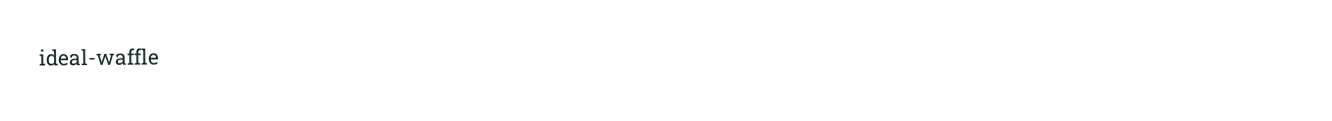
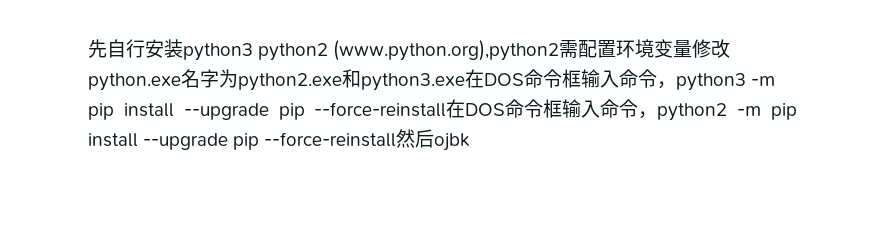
[38,47,160,67] ideal-waffle -> [88,39,731,61] [88,69,776,91] [88,99,798,121] [88,129,471,151] 先自行安装python3 python2 (www.python.org),python2需配置环境变量修改python.exe名字为python2.exe和python3.exe在DOS命令框输入命令，python3 -m pip install --upgrade pip --force-reinstall在DOS命令框输入命令，python2 -m pip install --upgrade pip --force-reinstall然后ojbk

